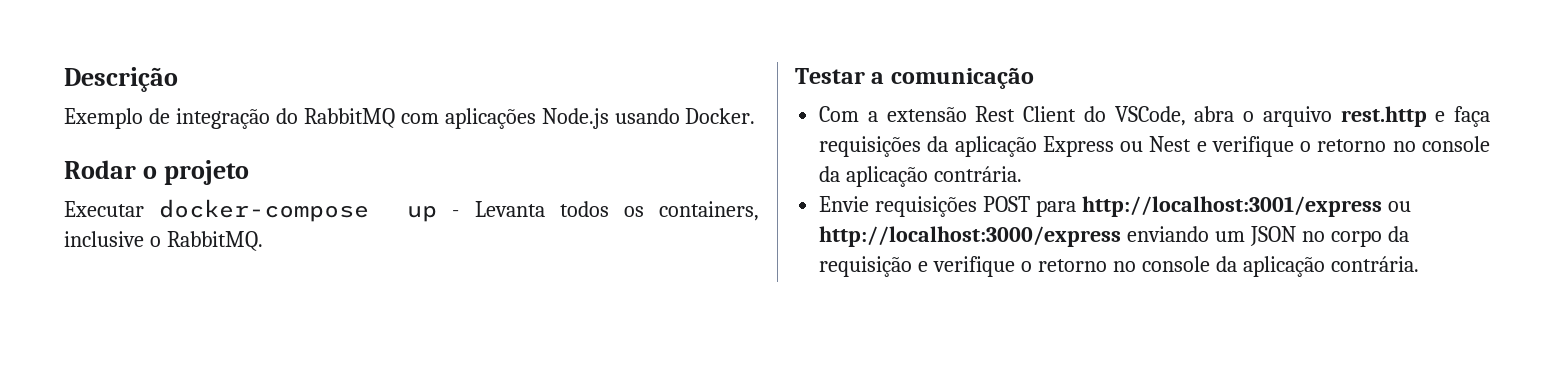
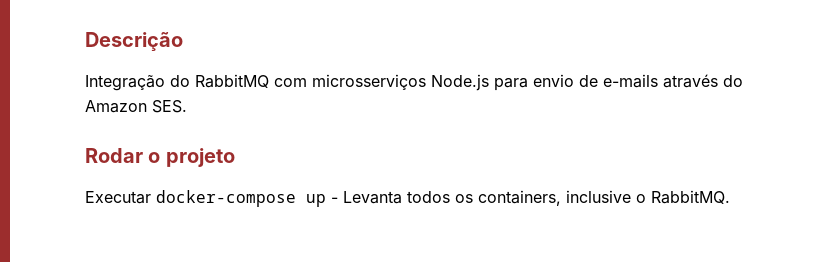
[64,108,756,129] Exemplo de integração do RabbitMQ com aplicações Node.js usando Docker. -> [85,74,743,91] [85,100,187,113] Integração do RabbitMQ com microsserviços Node.js para envio de e-mails através do Amazon SES.
[795,67,1034,89] [819,106,1490,127] [819,136,1490,157] [819,166,1023,187] [819,196,1411,217] [819,226,1409,247] [819,256,1419,277] // Testar a comunicação // Com a extensão Rest Client do VSCode, abra o arquivo rest.http e faça requisições da aplicação Express ou Nest e verifique o retorno no console da aplicação contrária. // Envie requisições POST para http://localhost:3001/express ou http://localhost:3000/express enviando um JSON no corpo da requisição e verifique o retorno no console da aplicação contrária. -> (730, 197) none

